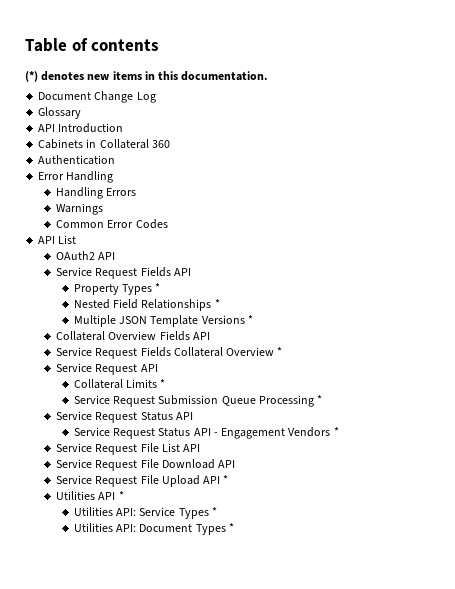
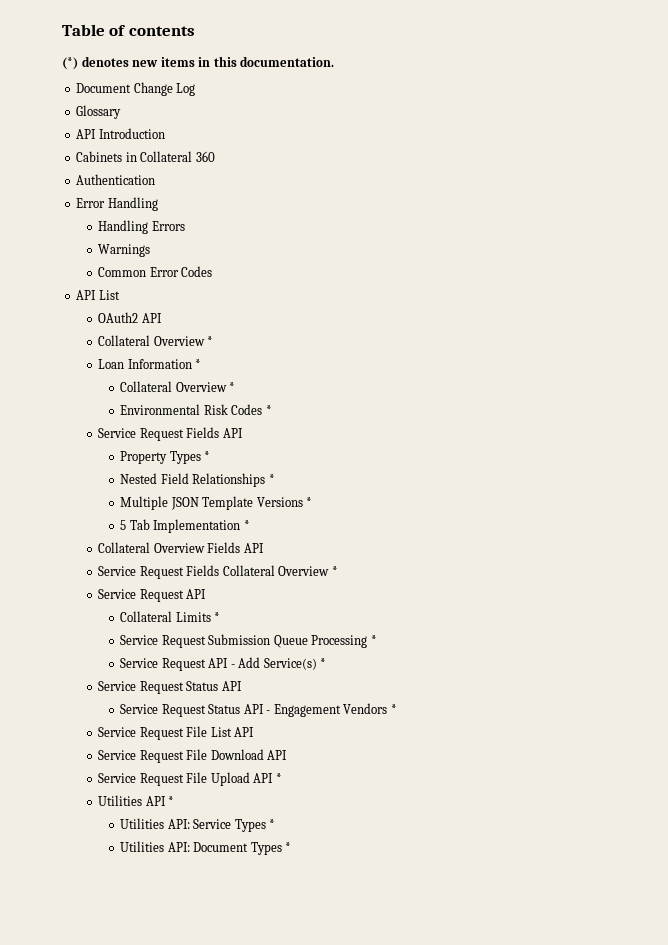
(116, 256) none -> [98,335,214,346] [98,359,202,369] [120,381,236,392] [120,404,272,415] // Collateral Overview * // Loan Information * // Collateral Overview * // Environmental Risk Codes *
(253, 319) none -> [120,519,250,533] // 5 Tab Implementation *
(323, 399) none -> [120,657,327,671] // Service Request API - Add Service(s) *

